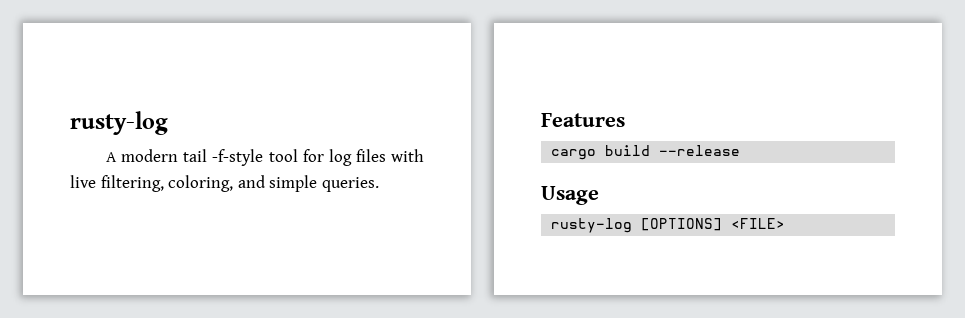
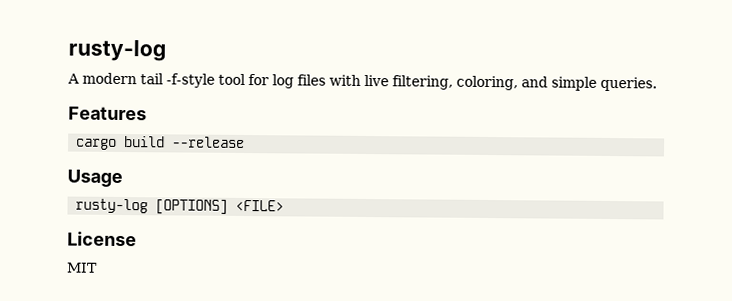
(786, 223) none -> [67,231,137,247] [66,262,98,273] // License // MIT

